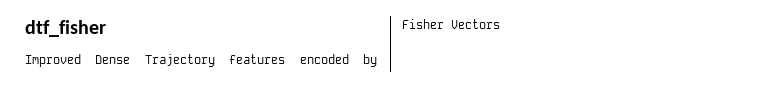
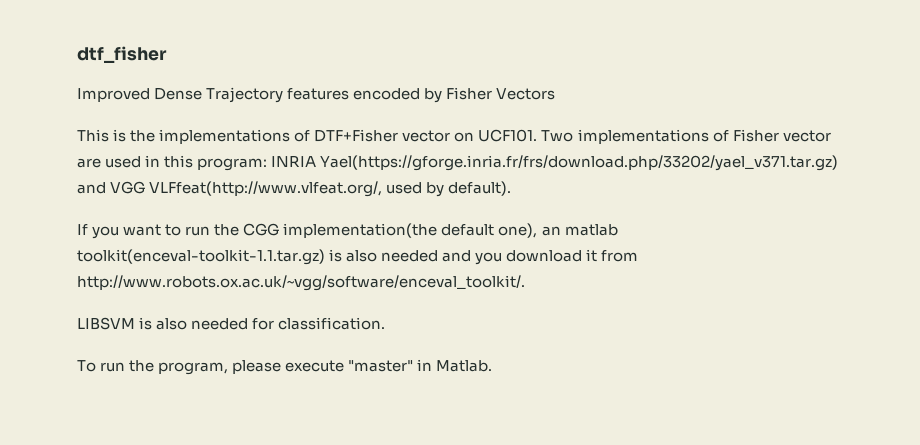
(500, 24) none -> [77,129,831,144] [77,155,839,171] [77,181,512,197] [77,223,618,239] [77,249,639,265] [77,275,525,291] [77,317,386,330] [77,359,493,375] // This is the implementations of DTF+Fisher vector on UCF101. Two implementations of Fisher vector are used in this program: INRIA Yael(https://gforge.inria.fr/frs/download.php/33202/yael_v371.tar.gz) and VGG VLFfeat(http://www.vlfeat.org/, used by default). // If you want to run the CGG implementation(the default one), an matlab toolkit(enceval-toolkit-1.1.tar.gz) is also needed and you download it from http://www.robots.ox.ac.uk/~vgg/software/enceval_toolkit/. // LIBSVM is also needed for classification. // To run the program, please execute "master" in Matlab.

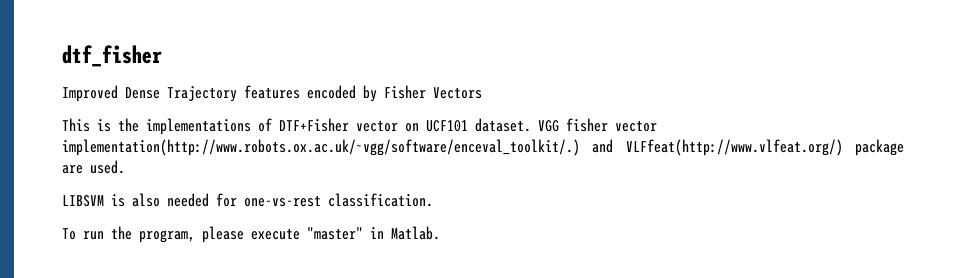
[478,129,831,144] [77,155,839,171] [77,181,512,197] [77,223,618,239] [77,249,639,265] [77,275,525,291] UCF101. Two implementations of Fisher vector are used in this program: INRIA Yael(https://gforge.inria.fr/frs/download.php/33202/yael_v371.tar.gz) and VGG VLFfeat(http://www.vlfeat.org/, used by default). // If you want to run the CGG implementation(the default one), an matlab toolkit(enceval-toolkit-1.1.tar.gz) is also needed and you download it from http://www.robots.ox.ac.uk/~vgg/software/enceval_toolkit/. -> [426,118,657,132] [62,139,905,156] [62,160,125,174] UCF101 dataset. VGG fisher vector implementation(http://www.robots.ox.ac.uk/~vgg/software/enceval_toolkit/.) and VLFfeat(http://www.vlfeat.org/) package are used.
(275, 324) none -> [244,196,321,207] one-vs-rest

